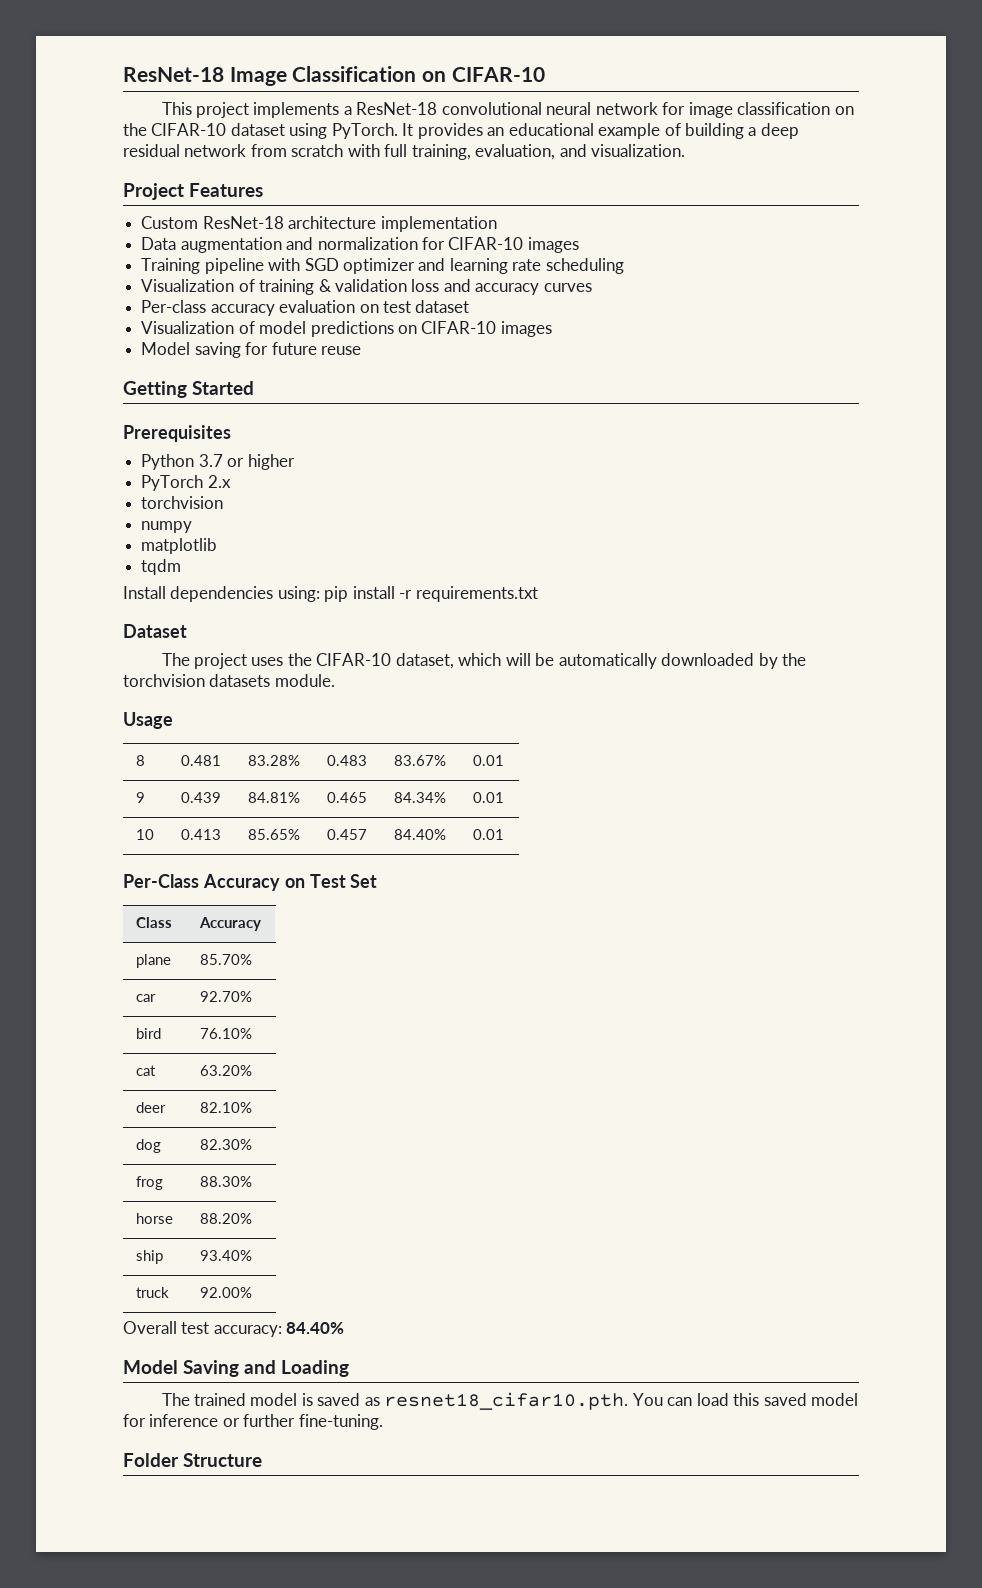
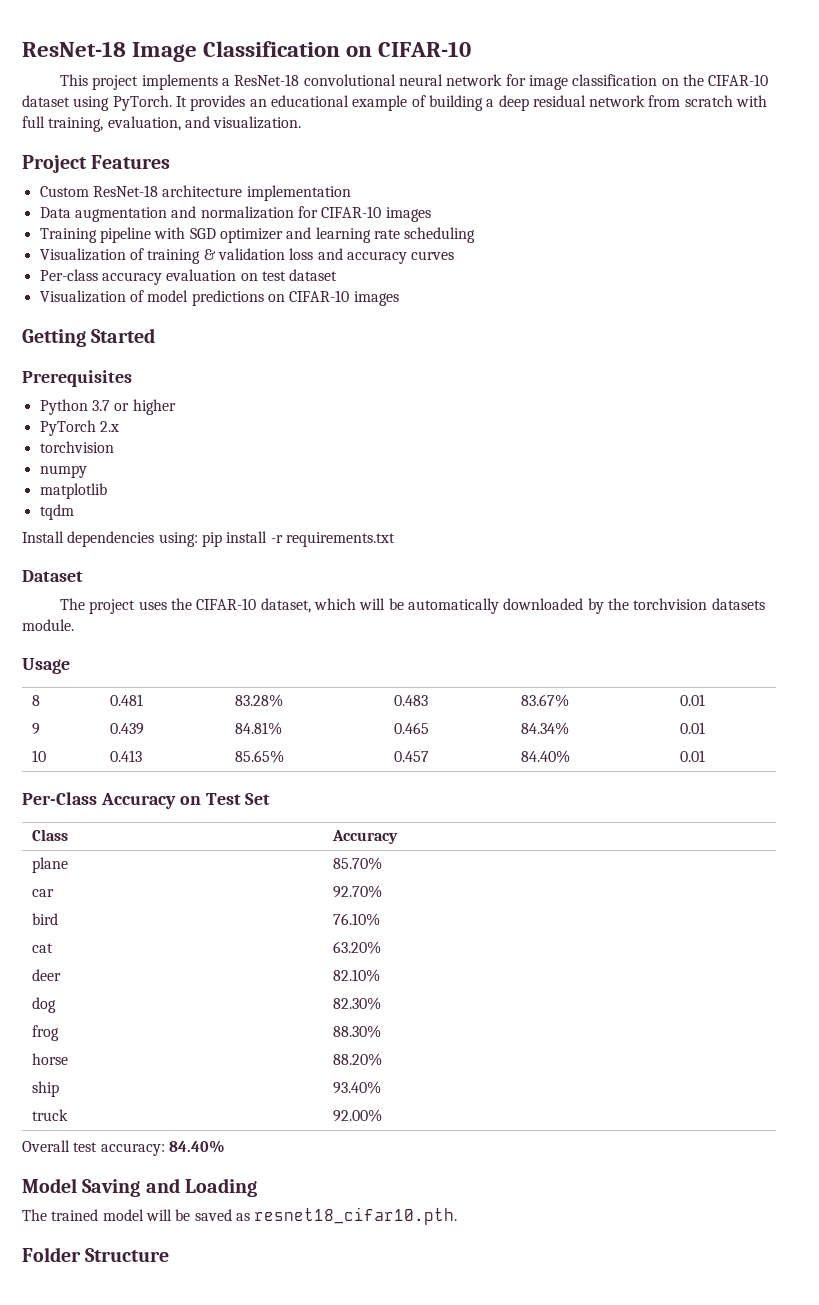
[141,342,361,358] // Model saving for future reuse -> (399, 298) none
[301,1393,313,1406] is -> [145,1209,191,1221] will be
[632,1393,858,1406] [123,1414,383,1430] You can load this saved model for inference or further fine-tuning. -> (458, 1216) none

